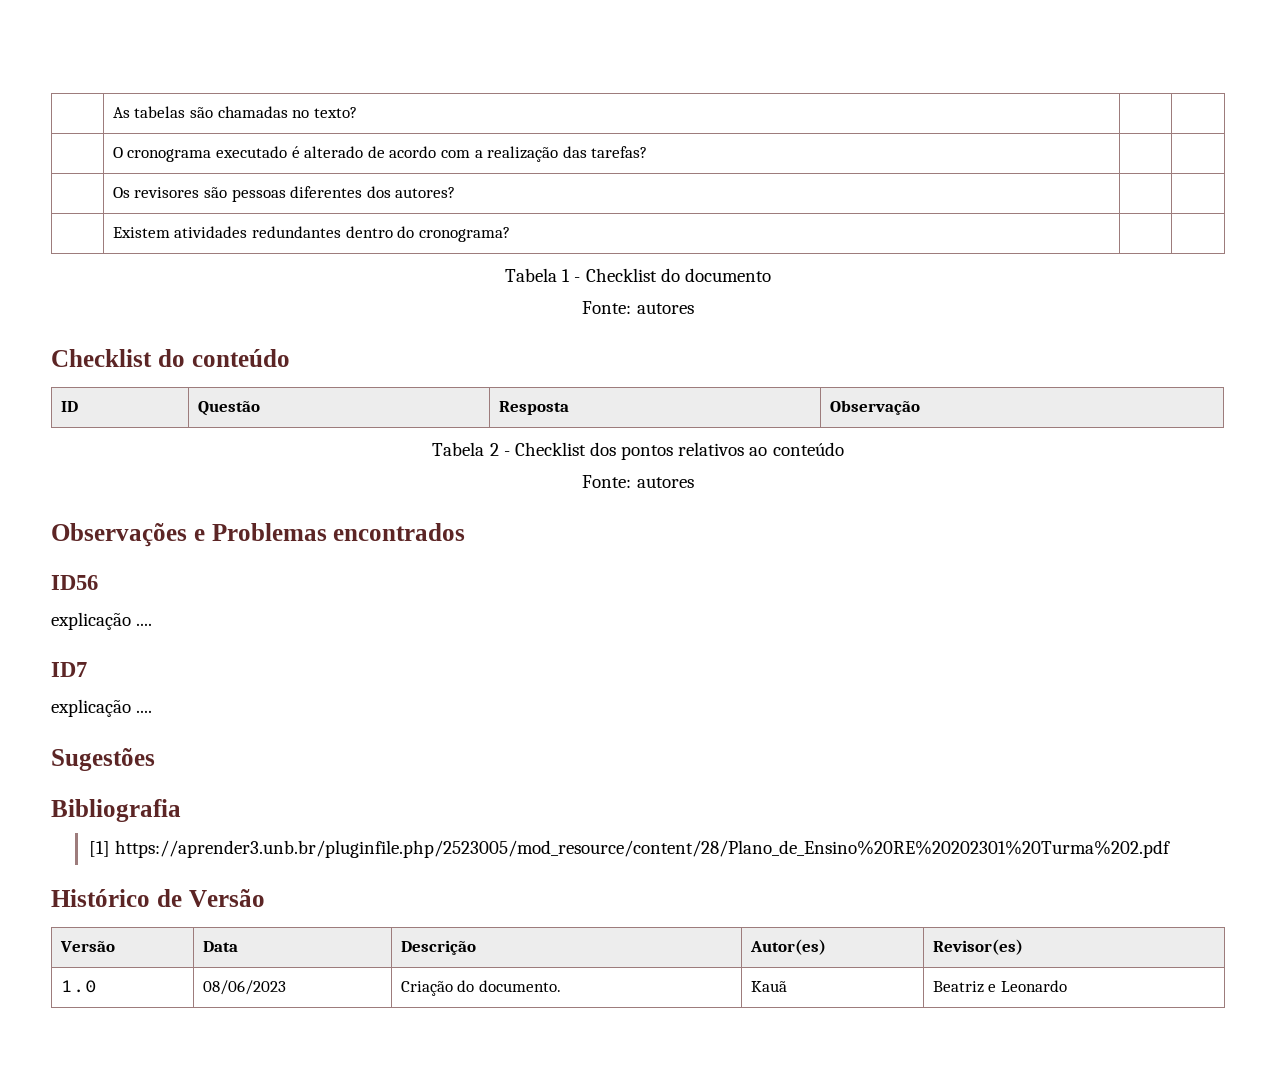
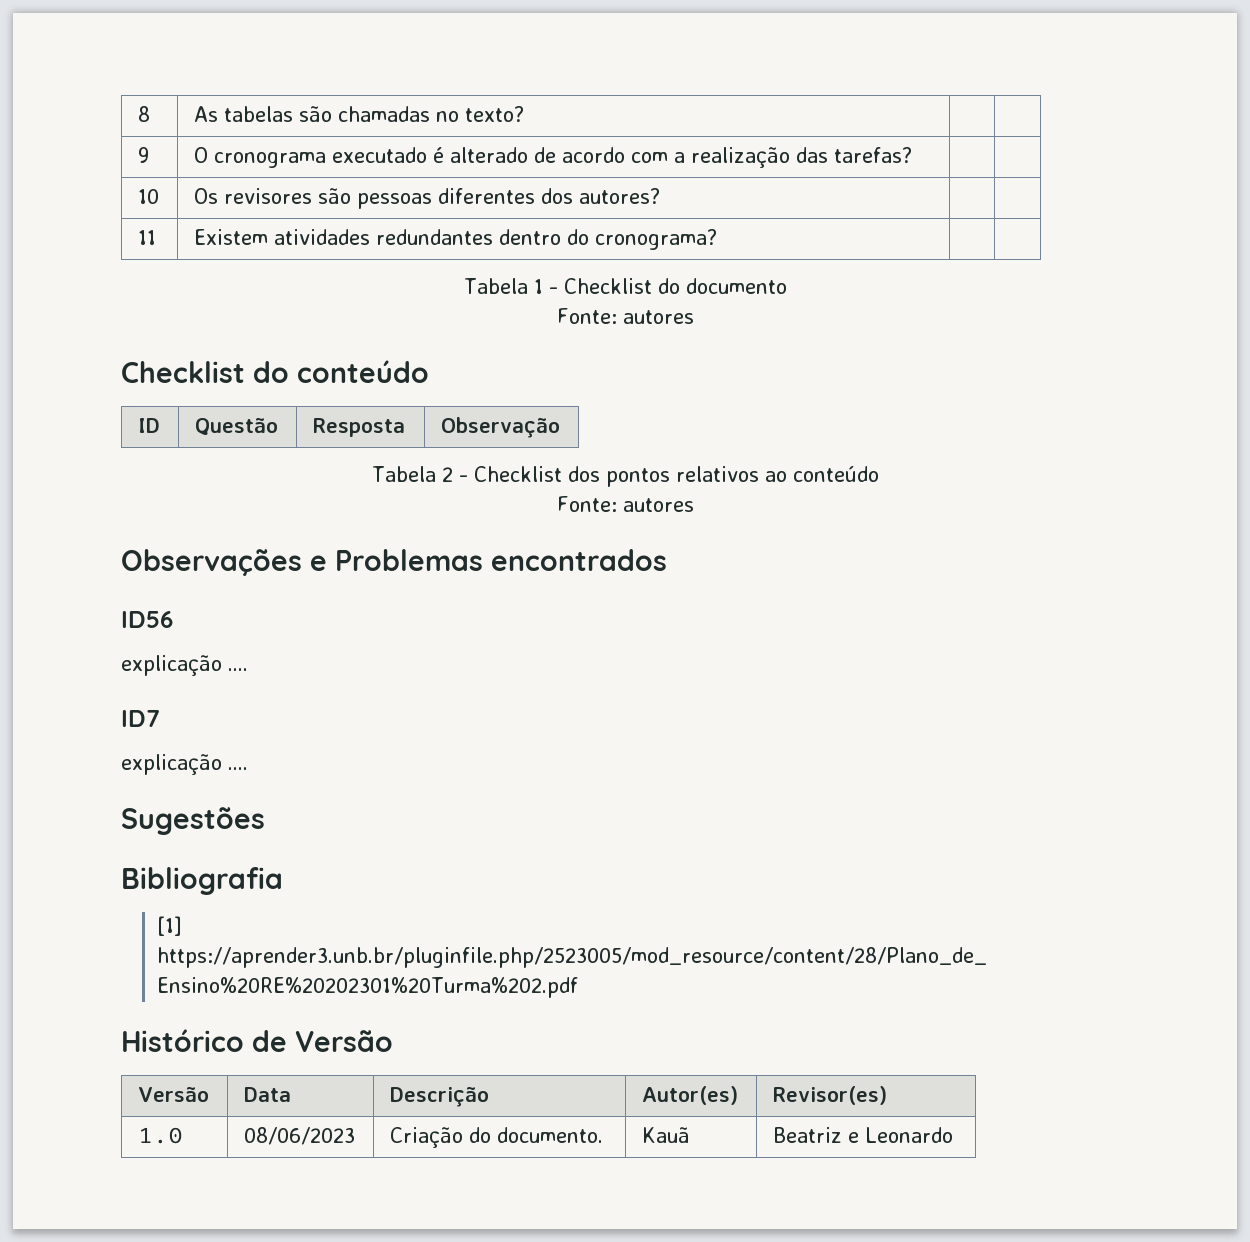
(112, 112) none -> [138,106,151,122] 8
(357, 112) none -> [138,147,150,163] 9
(648, 152) none -> [138,189,160,204] 10
(456, 192) none -> [138,230,157,245] 11

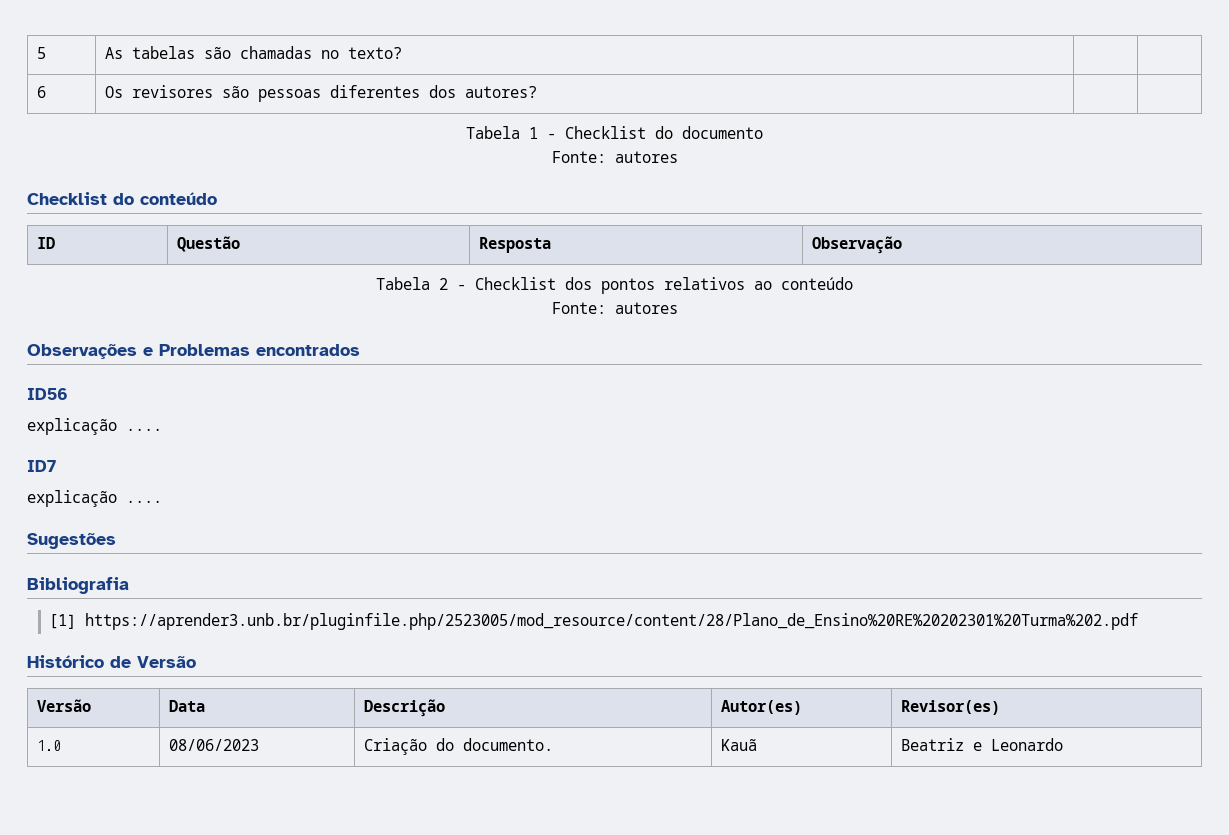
[138,106,151,122] 8 -> [37,47,47,59] 5
[138,147,150,163] [194,147,913,168] [138,189,160,204] 9 | O cronograma executado é alterado de acordo com a realização das tarefas? | | // 10 -> [37,86,47,98] 6
[138,230,157,245] [194,229,718,250] // 11 | Existem atividades redundantes dentro do cronograma? | | -> (538, 92) none

